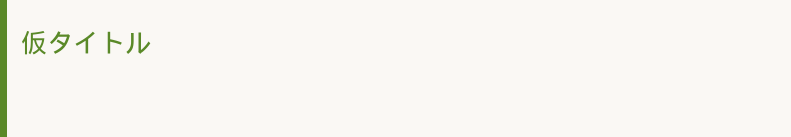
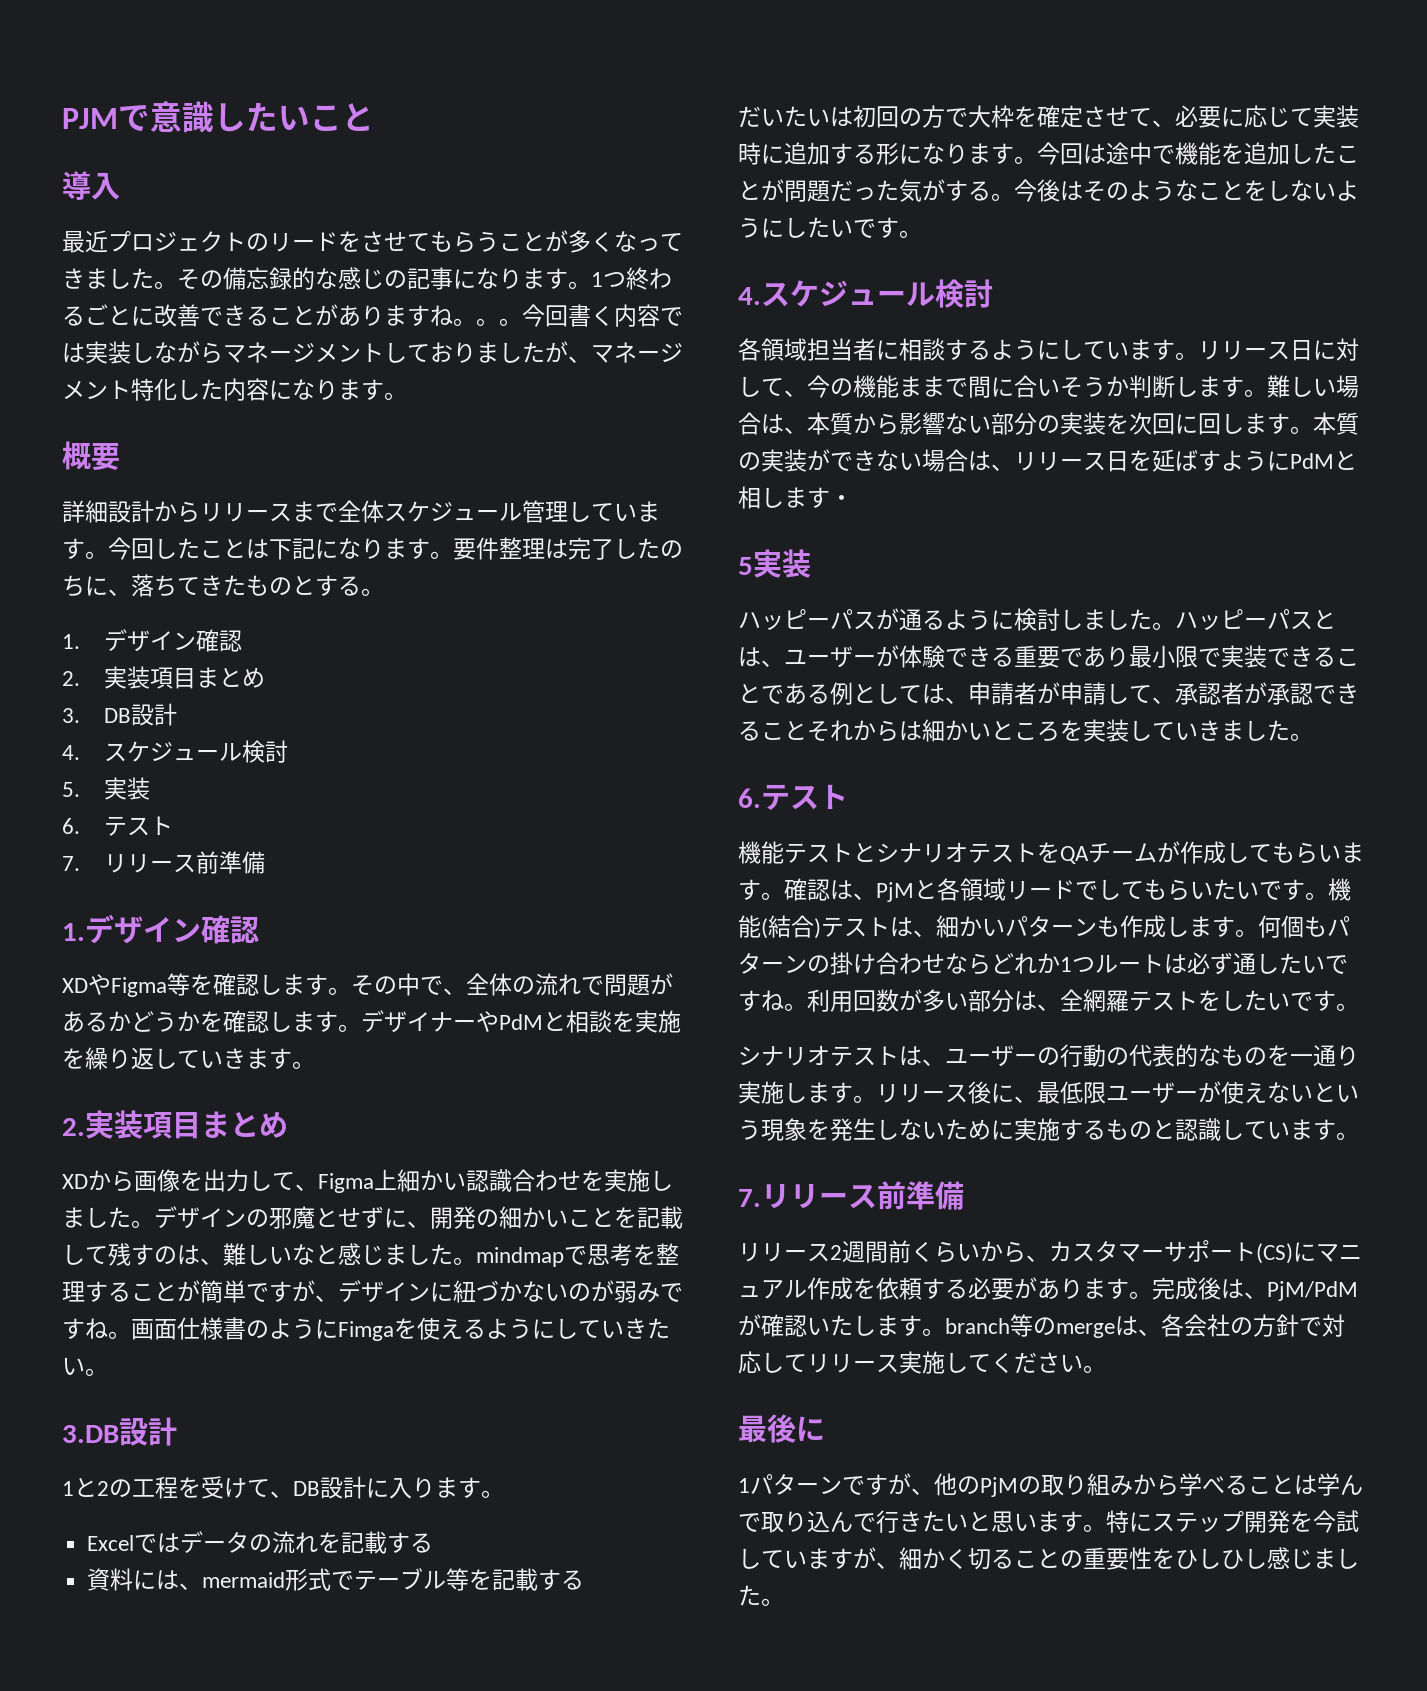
[21,30,151,55] 仮タイトル -> [62,101,374,133] [62,171,120,200] [62,230,683,253] [62,267,672,290] [62,304,683,327] [62,341,683,364] [62,378,407,401] [62,441,120,471] [62,500,660,523] [62,537,683,560] [62,574,384,597] [62,629,242,652] [62,666,265,689] [62,703,177,726] [62,740,288,763] [62,777,150,800] [62,816,173,836] [62,851,265,874] [62,914,259,944] [62,973,673,997] [62,1010,681,1033] [62,1047,315,1070] [62,1110,288,1139] [62,1169,673,1193] [62,1206,683,1229] [62,1243,679,1267] [62,1280,683,1303] [62,1317,670,1341] [62,1357,108,1376] [62,1417,177,1446] [62,1476,504,1499] [87,1531,434,1554] [87,1568,585,1591] [738,105,1359,128] [738,142,1359,165] [738,179,1359,202] [738,217,922,238] [738,279,993,308] [738,338,1359,361] [738,375,1359,398] [738,412,1359,435] [738,449,1357,472] [738,486,853,509] [738,549,811,578] [738,608,1336,631] [738,645,1359,668] [738,682,1359,705] [738,719,1313,742] [738,784,848,810] [738,841,1364,864] [738,878,1351,902] [738,915,1350,939] [738,952,1348,975] [738,989,1359,1012] [738,1044,1359,1067] [738,1081,1359,1104] [738,1118,1359,1141] [738,1181,964,1210] [738,1240,1362,1264] [738,1277,1358,1301] [738,1314,1345,1338] [738,1351,1106,1374] [738,1414,825,1443] [738,1473,1363,1497] [738,1510,1359,1533] [738,1547,1359,1570] [738,1585,784,1606] PJMで意識したいこと // 導入 // 最近プロジェクトのリードをさせてもらうことが多くなってきました。その備忘録的な感じの記事になります。1つ終わるごとに改善できることがありますね。。。今回書く内容では実装しながらマネージメントしておりましたが、マネージメント特化した内容になります。 // 概要 // 詳細設計からリリースまで全体スケジュール管理しています。今回したことは下記になります。要件整理は完了したのちに、落ちてきたものとする。 // 1.デザイン確認 // 2.実装項目まとめ // 3. DB設計 // 4.スケジュール検討 // 5.実装 // 6.テスト // 7.リリース前準備 // 1.デザイン確認 // XDやFigma等を確認します。その中で、全体の流れで問題があるかどうかを確認します。デザイナーやPdMと相談を実施を繰り返していきます。 // 2.実装項目まとめ // XDから画像を出力して、Figma上細かい認識合わせを実施しました。デザインの邪魔とせずに、開発の細かいことを記載して残すのは、難しいなと感じました。mindmapで思考を整理することが簡単ですが、デザインに紐づかないのが弱みですね。画面仕様書のようにFimgaを使えるようにしていきたい。 // 3.DB設計 // 1と2の工程を受けて、DB設計に入ります。 // Excelではデータの流れを記載する // 資料には、mermaid形式でテーブル等を記載する // だいたいは初回の方で大枠を確定させて、必要に応じて実装時に追加する形になります。今回は途中で機能を追加したことが問題だった気がする。今後はそのようなことをしないようにしたいです。 // 4.スケジュール検討 // 各領域担当者に相談するようにしています。リリース日に対して、今の機能ままで間に合いそうか判断します。難しい場合は、本質から影響ない部分の実装を次回に回します。本質の実装ができない場合は、リリース日を延ばすようにPdMと相します・ // 5実装 // ハッピーパスが通るように検討しました。ハッピーパスとは、ユーザーが体験できる重要であり最小限で実装できることである例としては、申請者が申請して、承認者が承認できることそれからは細かいところを実装していきました。 // 6.テスト // 機能テストとシナリオテストをQAチームが作成してもらいます。確認は、PjMと各領域リードでしてもらいたいです。機能(結合)テストは、細かいパターンも作成します。何個もパターンの掛け合わせならどれか1つルートは必ず通したいですね。利用回数が多い部分は、全網羅テストをしたいです。 // シナリオテストは、ユーザーの行動の代表的なものを一通り実施します。リリース後に、最低限ユーザーが使えないという現象を発生しないために実施するものと認識しています。 // 7.リリース前準備 // リリース2週間前くらいから、カスタマーサポート(CS)にマニュアル作成を依頼する必要があります。完成後は、PjM/PdMが確認いたします。branch等のmergeは、各会社の方針で対応してリリース実施してください。 // 最後に // 1パターンですが、他のPjMの取り組みから学べることは学んで取り込んで行きたいと思います。特にステップ開発を今試していますが、細かく切ることの重要性をひしひし感じました。

